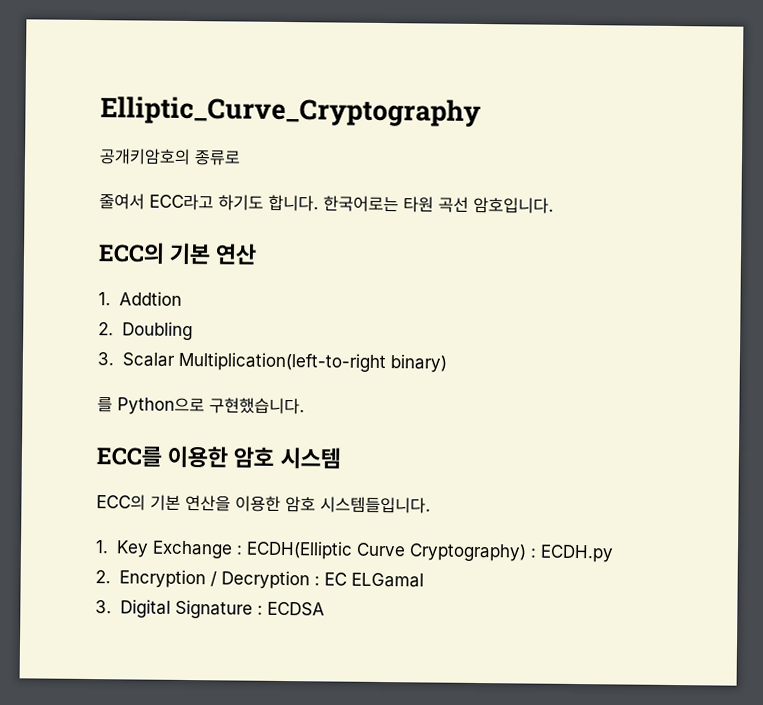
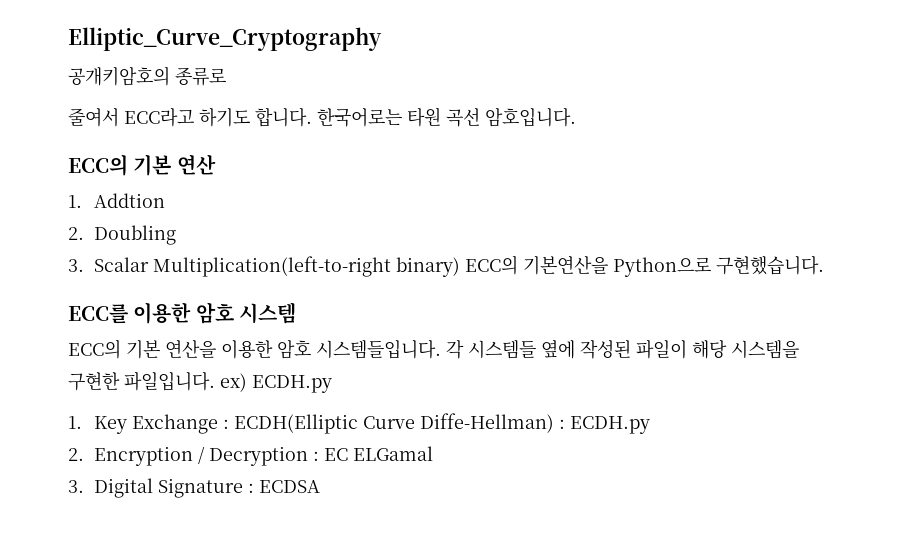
[97,397,113,413] // 를 -> [464,255,608,275] ECC의 기본연산을
(431, 505) none -> [446,339,799,359] [68,371,332,393] 각 시스템들 옆에 작성된 파일이 해당 시스템을 구현한 파일입니다. ex) ECDH.py
[408,543,527,562] Cryptography) -> [419,413,554,433] Diffe-Hellman)

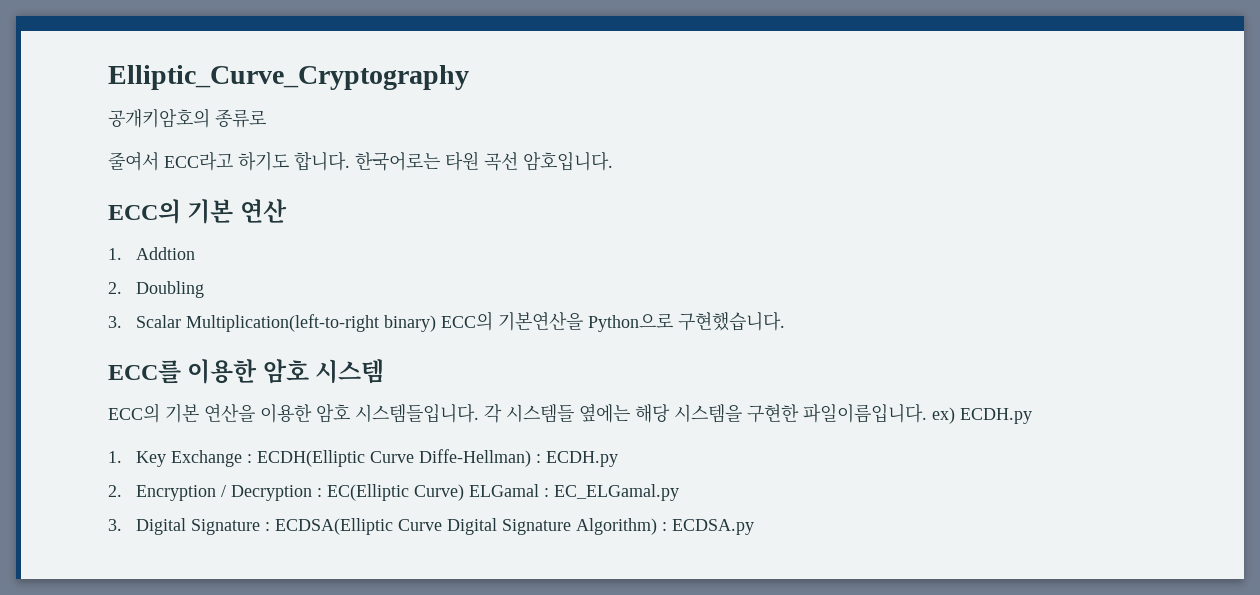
[541,339,687,359] 옆에 작성된 파일이 -> [579,404,630,423] 옆에는
[124,371,215,391] 파일입니다. -> [803,403,927,423] 파일이름입니다.
[323,448,348,461] EC -> [327,484,465,501] EC(Elliptic Curve)
(433, 453) none -> [544,484,680,501] : EC_ELGamal.py
[258,480,320,493] ECDSA -> [275,518,755,535] ECDSA(Elliptic Curve Digital Signature Algorithm) : ECDSA.py

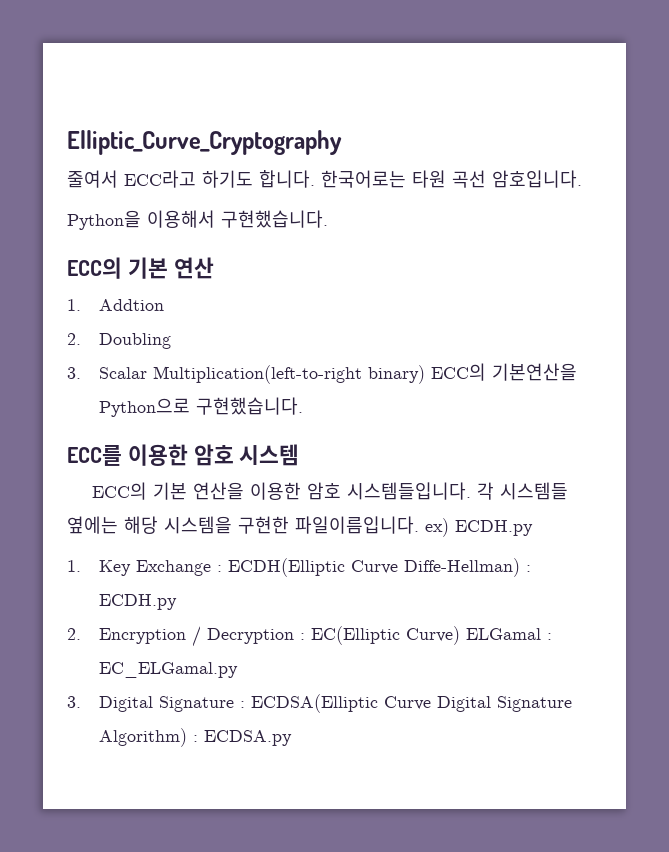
[108,108,266,128] // 공개키암호의 종류로 -> (342, 142) none
(613, 161) none -> [67,210,328,230] // Python을 이용해서 구현했습니다.

